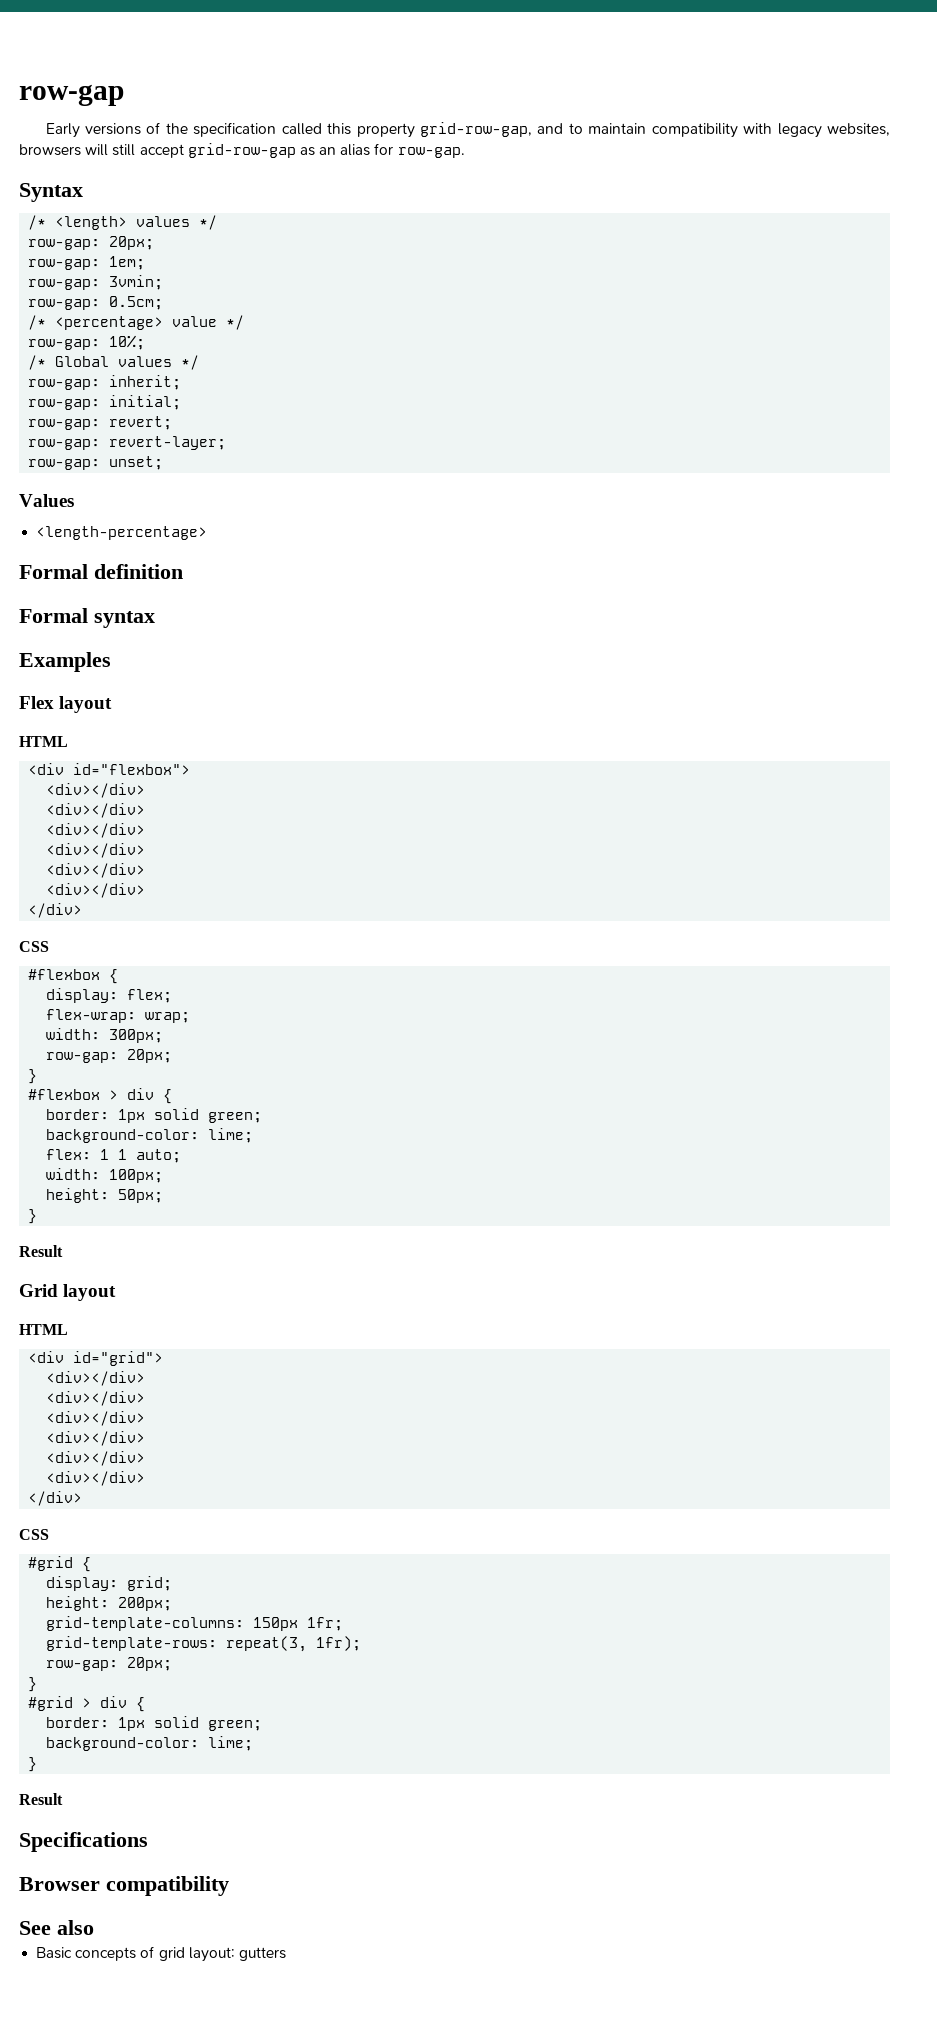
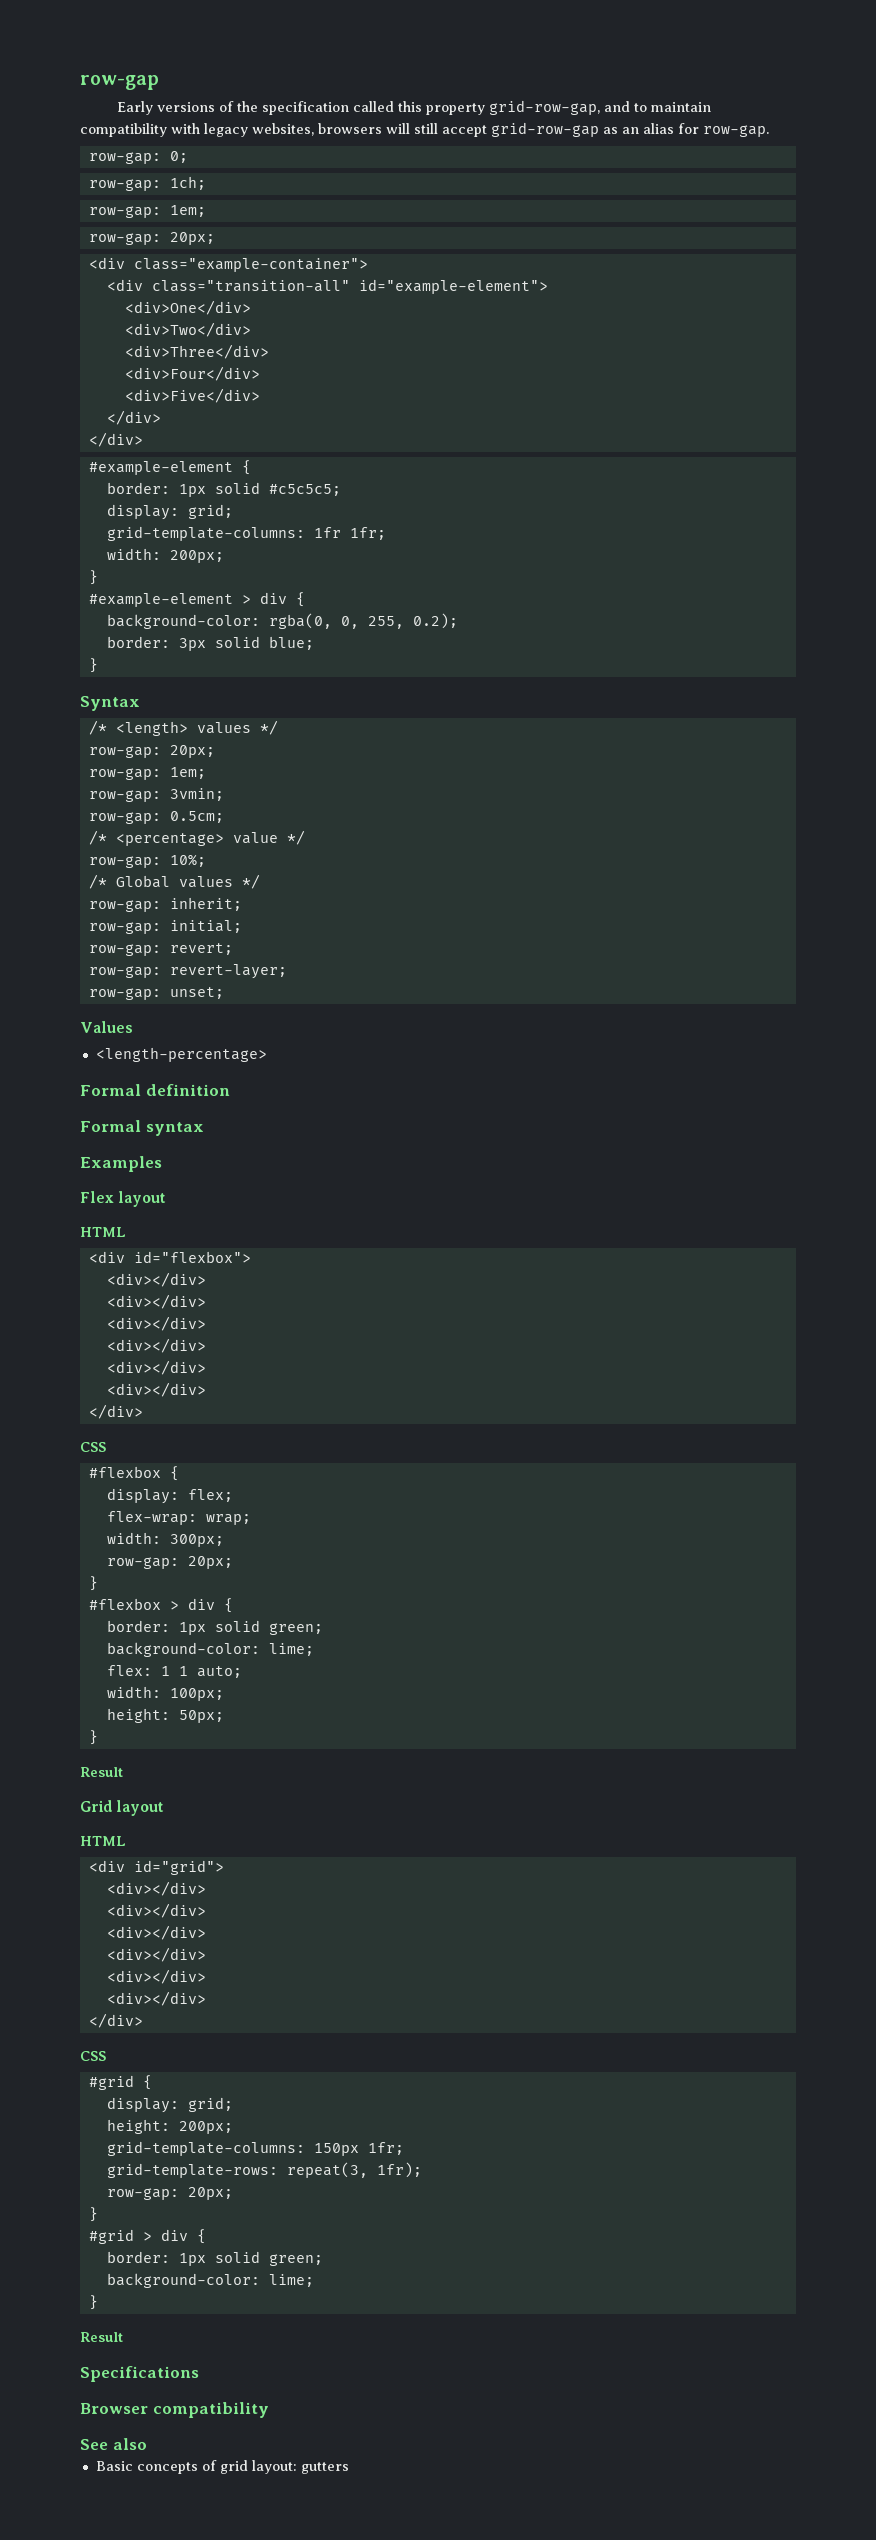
(465, 152) none -> [88,151,188,164] [88,176,206,191] [88,205,206,218] [88,232,215,245] [88,257,368,272] [106,279,548,294] [124,300,251,315] [124,322,251,337] [124,344,269,359] [124,366,260,381] [124,388,260,403] [106,410,161,425] [88,432,143,447] [88,460,251,475] [106,482,341,497] [106,504,233,520] [106,526,386,541] [106,548,224,563] [88,570,98,585] [88,592,305,607] [106,613,458,629] [106,636,314,651] [88,658,98,673] // row-gap: 0; // row-gap: 1ch; // row-gap: 1em; // row-gap: 20px; // <div class="example-container"> // <div class="transition-all" id="example-element"> // <div>One</div> // <div>Two</div> // <div>Three</div> // <div>Four</div> // <div>Five</div> // </div> // </div> // #example-element { // border: 1px solid #c5c5c5; // display: grid; // grid-template-columns: 1fr 1fr; // width: 200px; // } // #example-element > div { // background-color: rgba(0, 0, 255, 0.2); // border: 3px solid blue; // }

